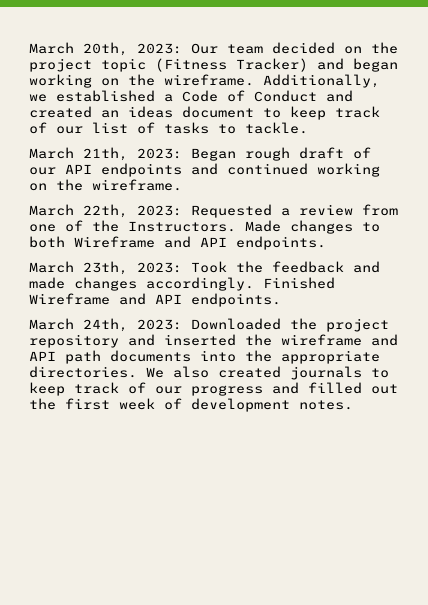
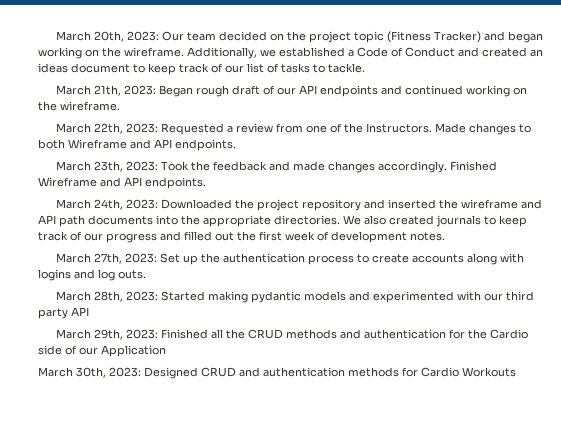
(353, 405) none -> [56,253,525,265] [38,269,146,281] [56,291,535,303] [38,307,89,319] [56,329,529,340] [38,345,166,357] [38,367,516,379] // March 27th, 2023: Set up the authentication process to create accounts along with logins and log outs. // March 28th, 2023: Started making pydantic models and experimented with our third party API // March 29th, 2023: Finished all the CRUD methods and authentication for the Cardio side of our Application // March 30th, 2023: Designed CRUD and authentication methods for Cardio Workouts

